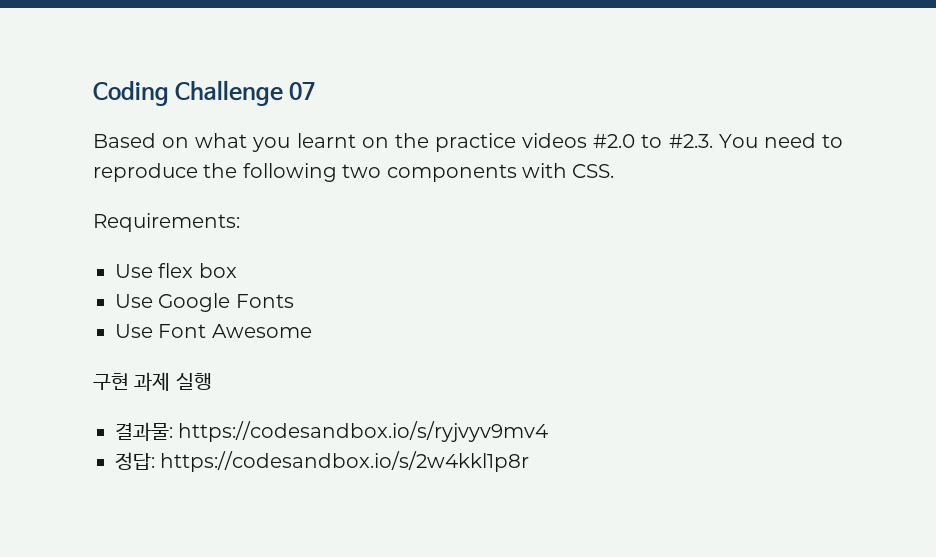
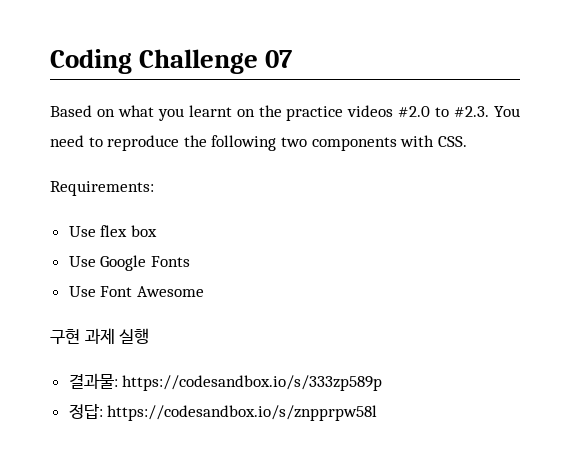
[178,421,549,442] https://codesandbox.io/s/ryjvyv9mv4 -> [122,375,383,391] https://codesandbox.io/s/333zp589p
[160,451,530,472] https://codesandbox.io/s/2w4kkl1p8r -> [107,405,378,421] https://codesandbox.io/s/znpprpw58l

